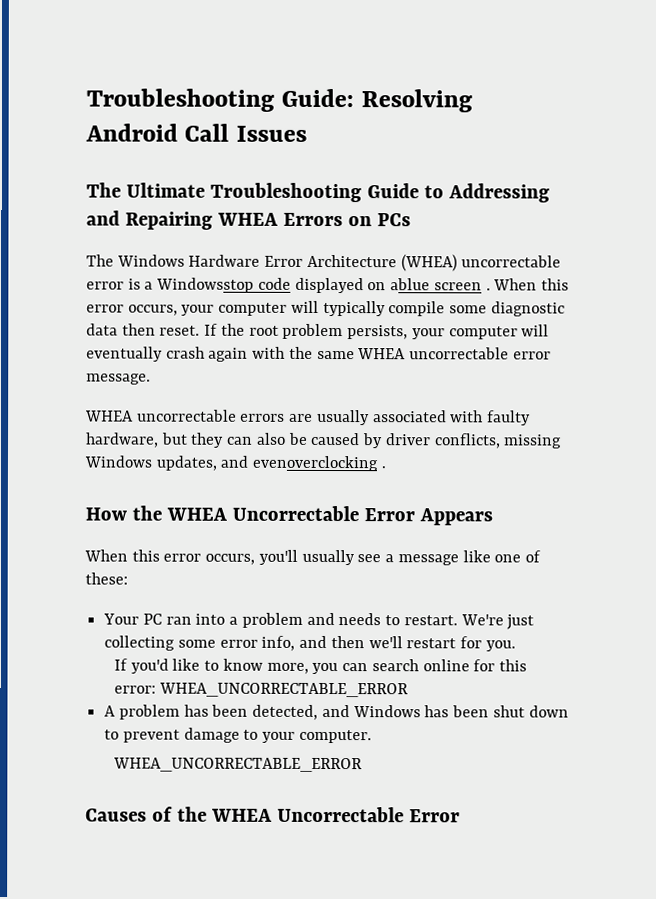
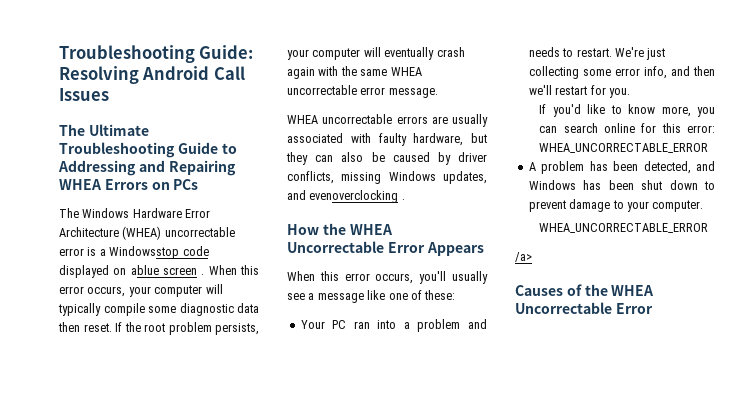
(363, 765) none -> [515,252,532,262] // /a>

